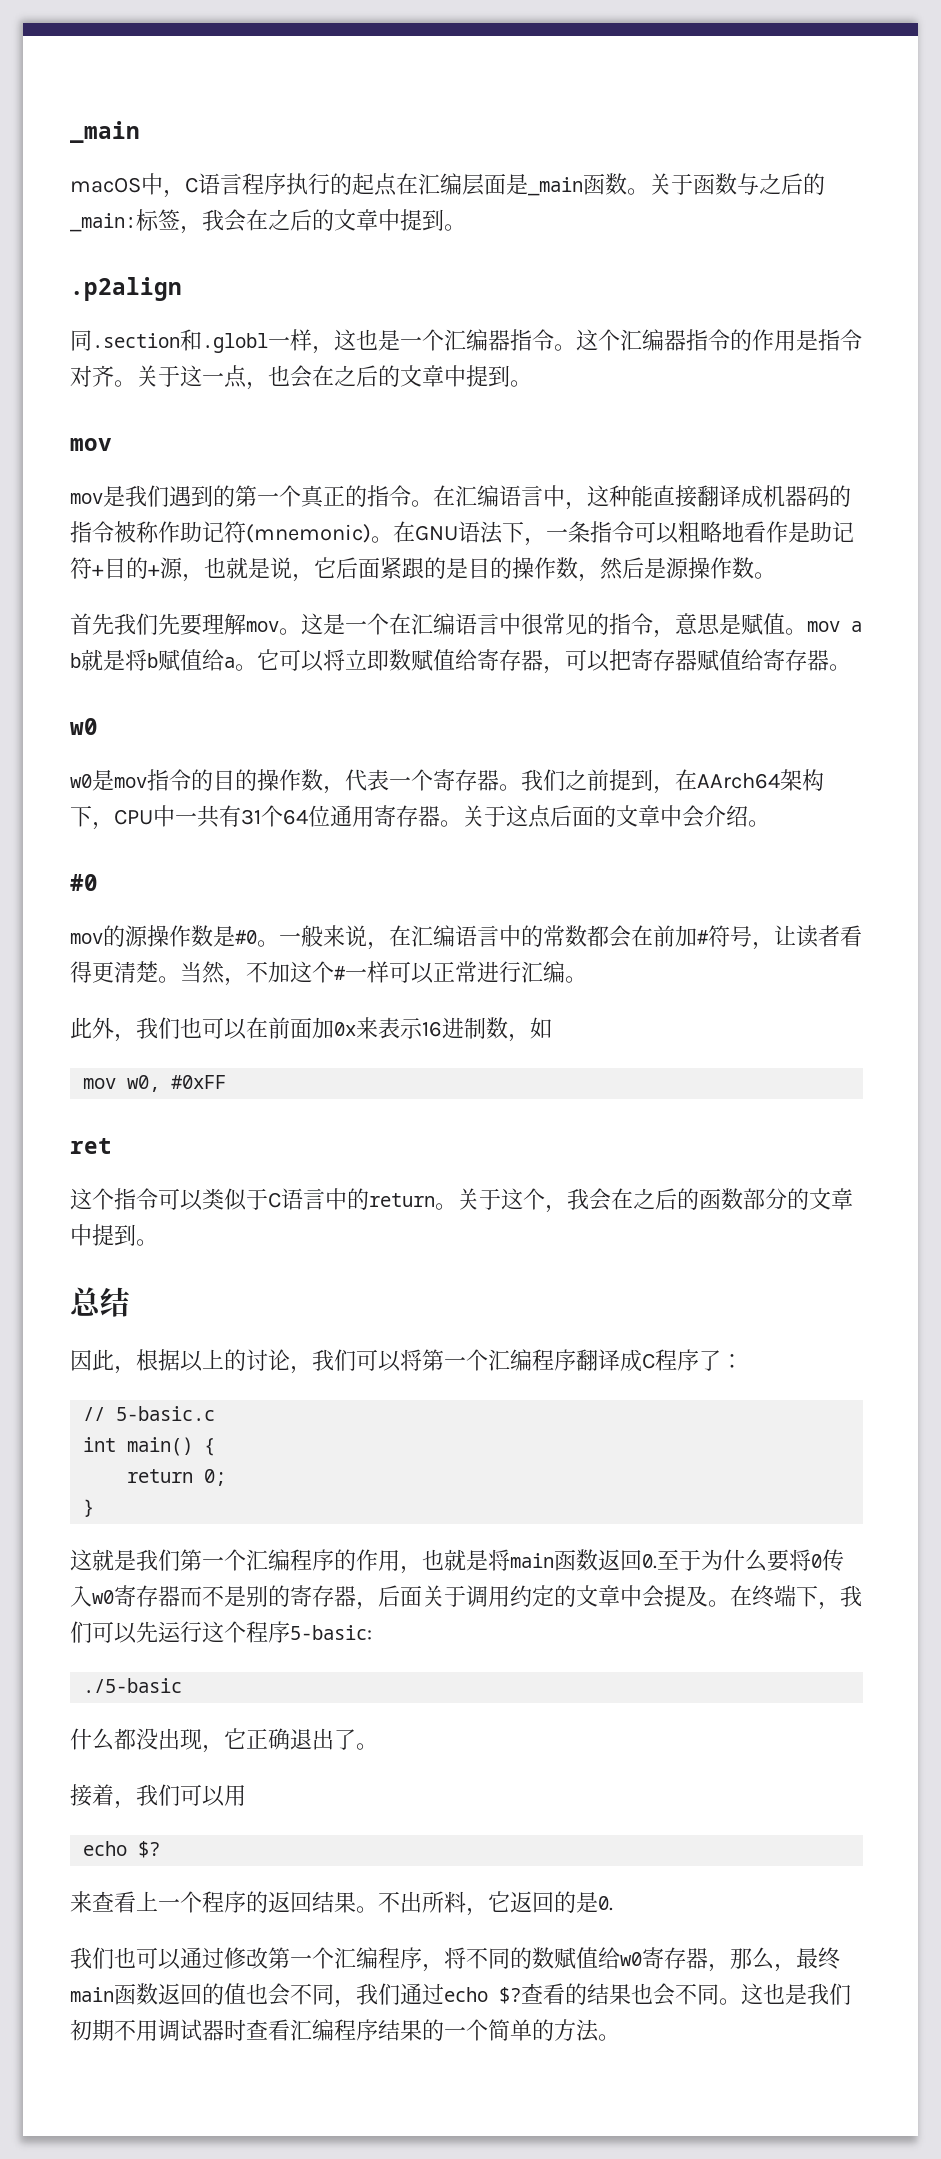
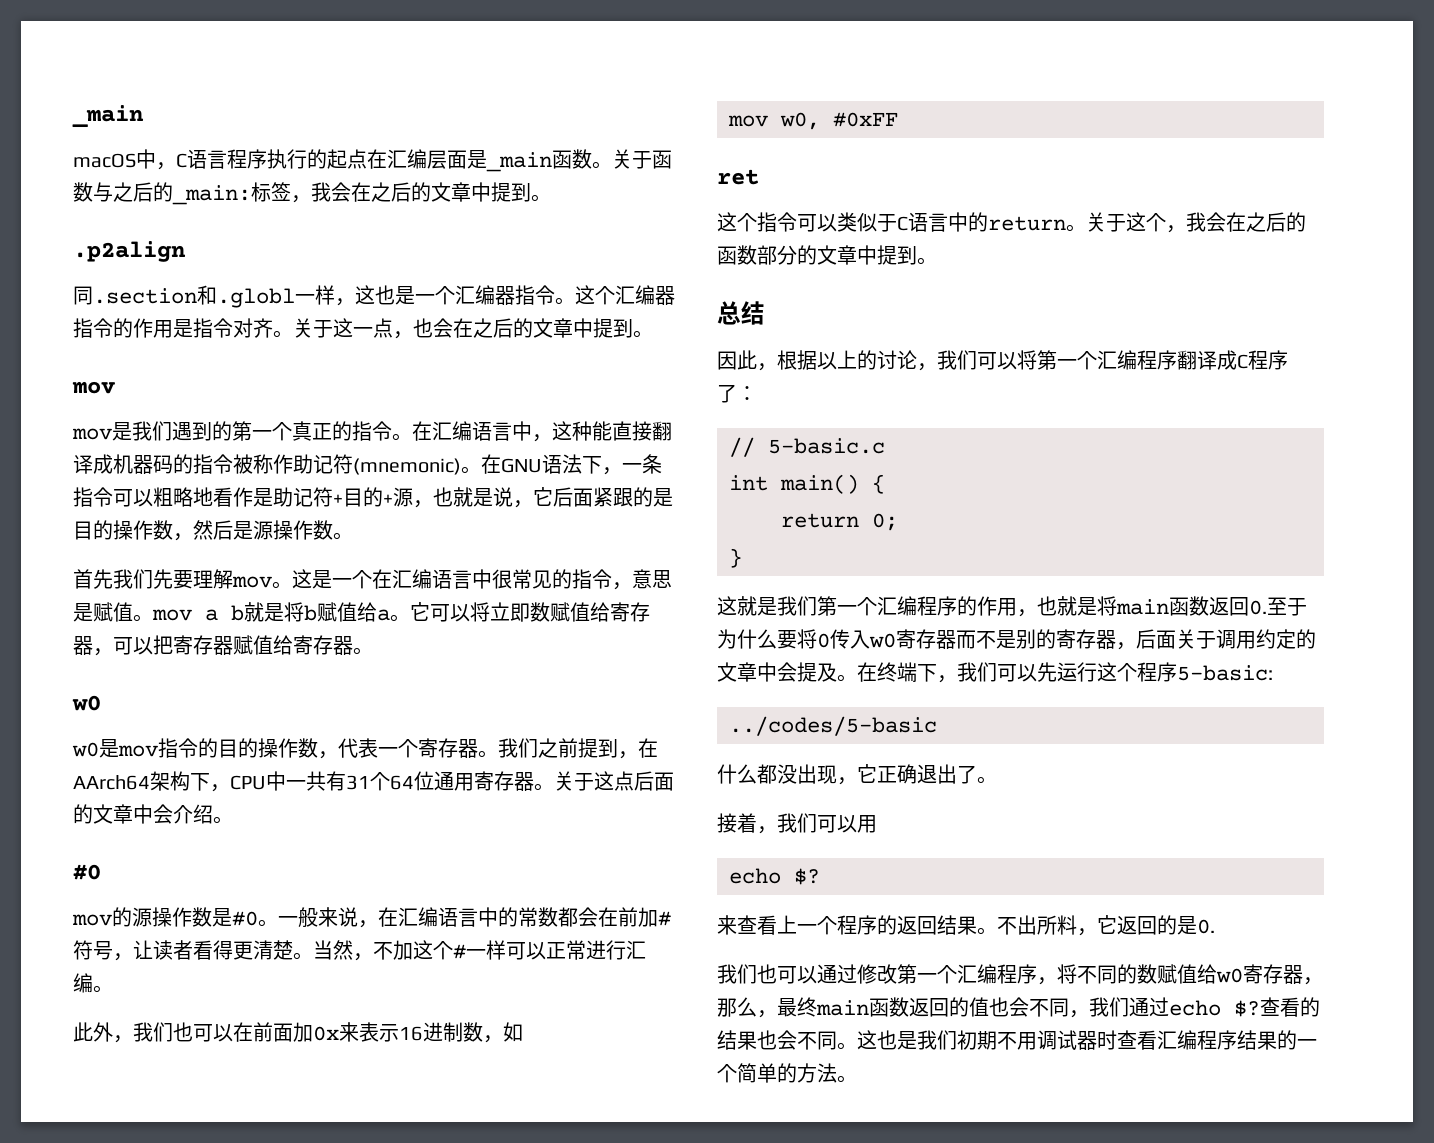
[83,1678,183,1693] ./5-basic -> [729,716,937,736] ../codes/5-basic

